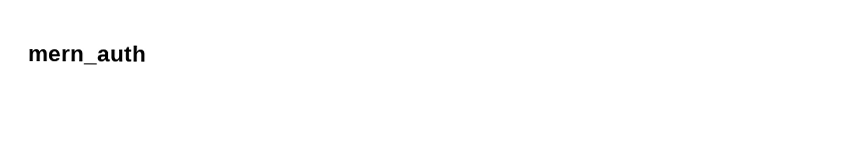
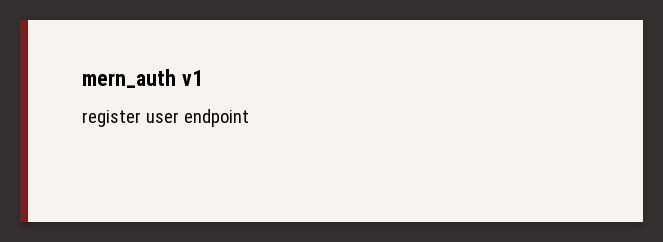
(147, 55) none -> [181,70,203,86] [82,109,249,127] v1 // register user endpoint

